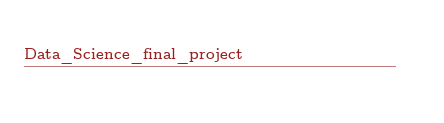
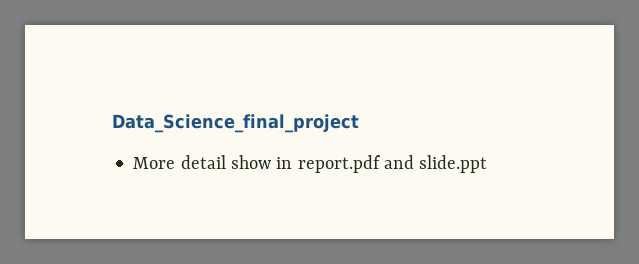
(243, 56) none -> [133,155,488,173] // More detail show in report.pdf and slide.ppt

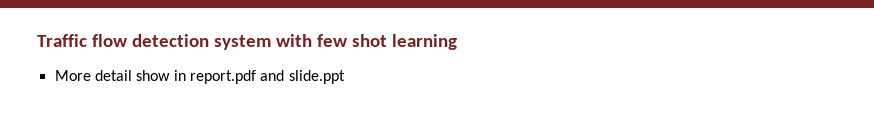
[112,114,359,133] Data_Science_final_project -> [37,34,457,50] Traffic flow detection system with few shot learning

